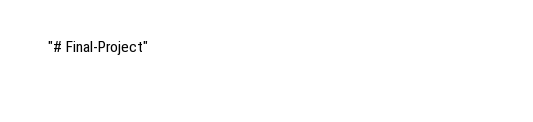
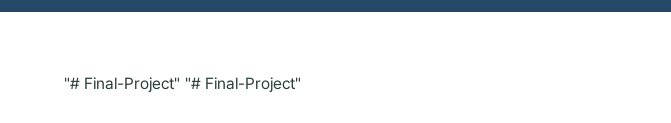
[48,41,149,55] "# Final-Project" -> [64,77,301,93] "# Final-Project" "# Final-Project"

